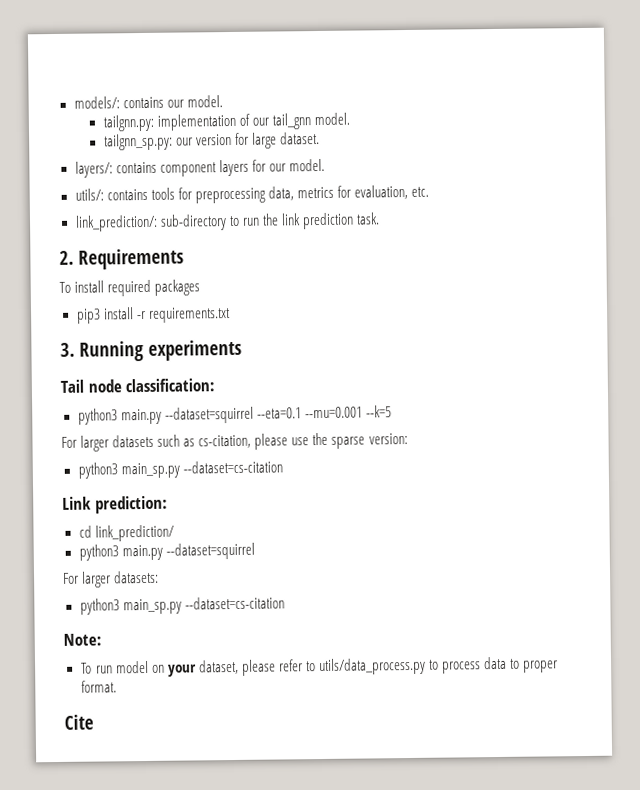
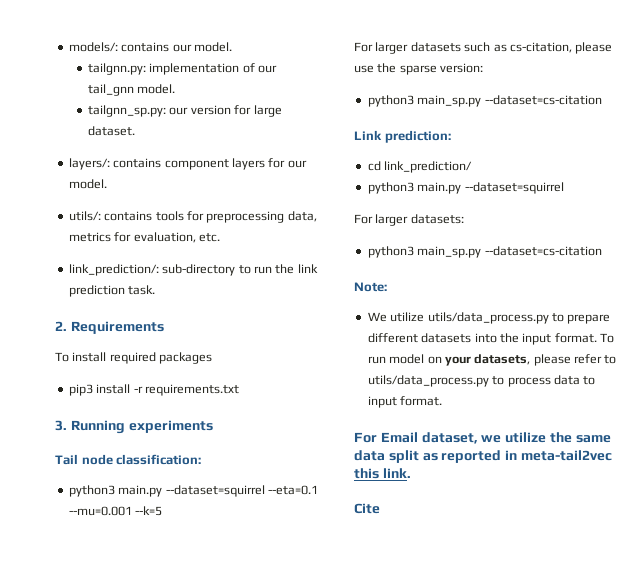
(102, 639) none -> [367,312,611,324] [367,333,597,345] We utilize utils/data_process.py to prepare different datasets into the input format.
[198,659,239,675] dataset, -> [474,354,531,365] datasets,
[523,660,559,673] [80,680,117,693] proper format. -> [367,396,443,408] [354,432,611,444] [354,450,612,463] [354,468,411,479] input format. // For Email dataset, we utilize the same data split as reported in meta-tail2vec this link.

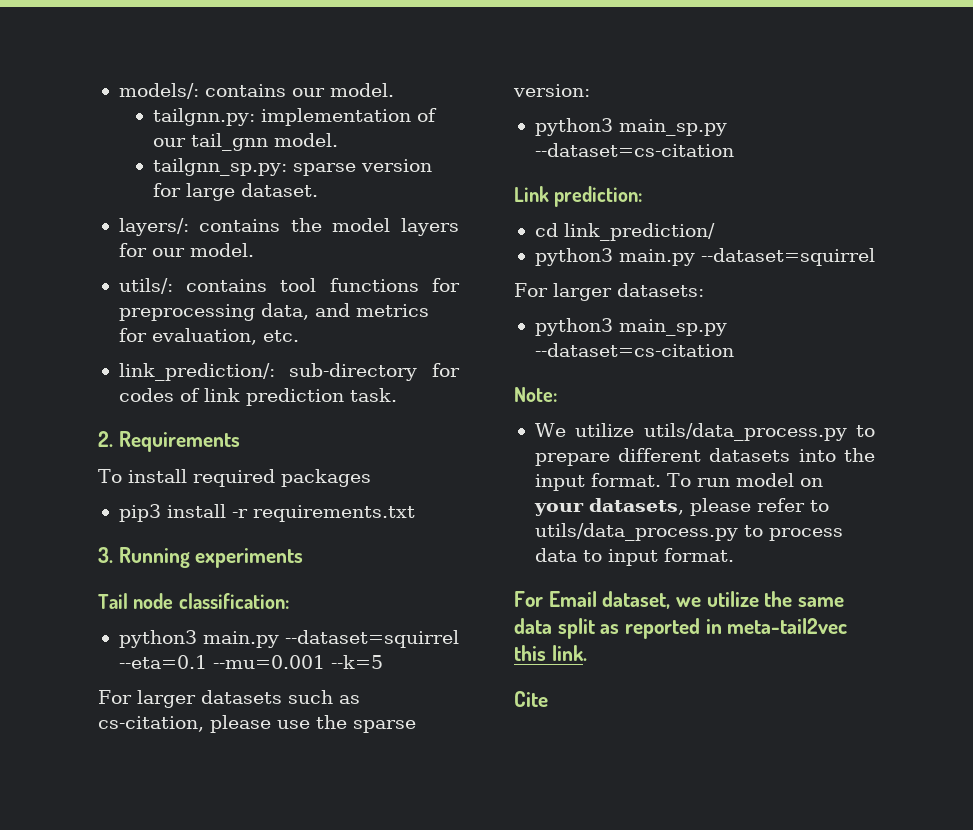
[169,107,189,115] our -> [293,163,357,176] sparse
[164,159,229,170] component -> [290,218,391,232] the model
[155,211,184,221] tools -> [280,278,419,292] tool functions
(317, 216) none -> [314,303,350,317] and
[238,264,295,274] to run the -> [432,363,461,377] [118,388,200,402] for codes of

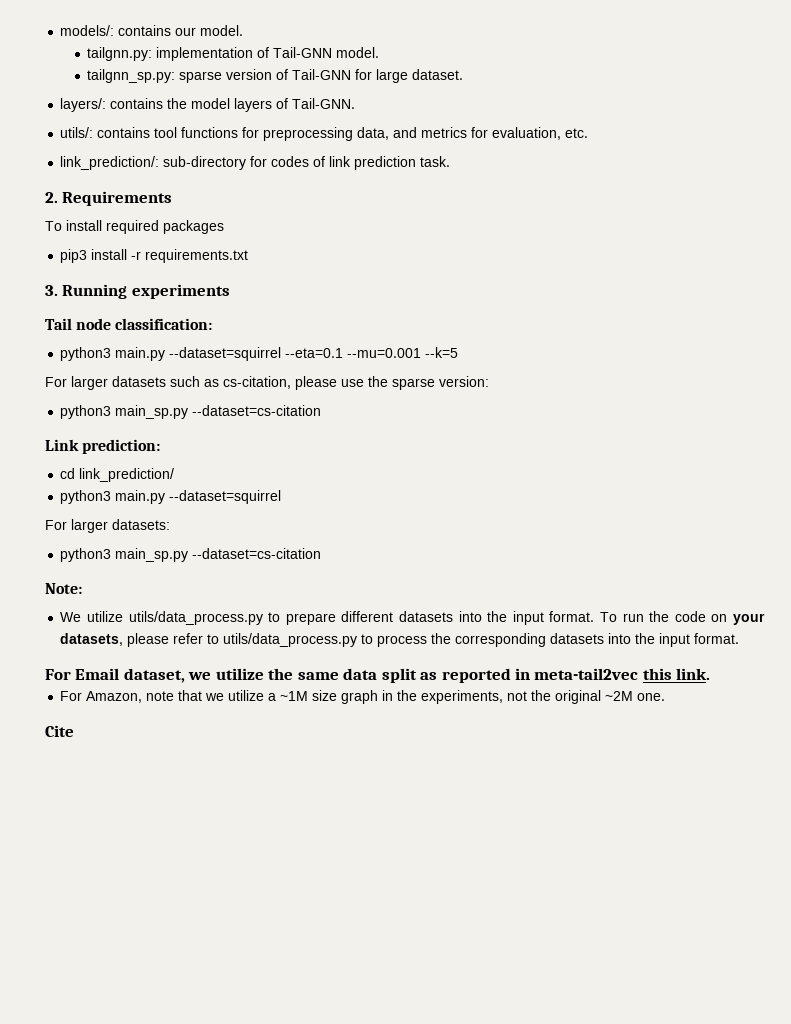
[153,133,269,151] our tail_gnn -> [273,47,333,58] Tail-GNN
(433, 165) none -> [276,69,352,80] of Tail-GNN
[118,243,254,257] for our model. -> [276,98,356,109] of Tail-GNN.
[735,473,794,487] model -> [649,611,706,622] the code
[534,548,602,562] data to -> [431,633,656,647] the corresponding datasets into the
(587, 653) none -> [60,690,666,704] // For Amazon, note that we utilize a ~1M size graph in the experiments, not the original ~2M one.

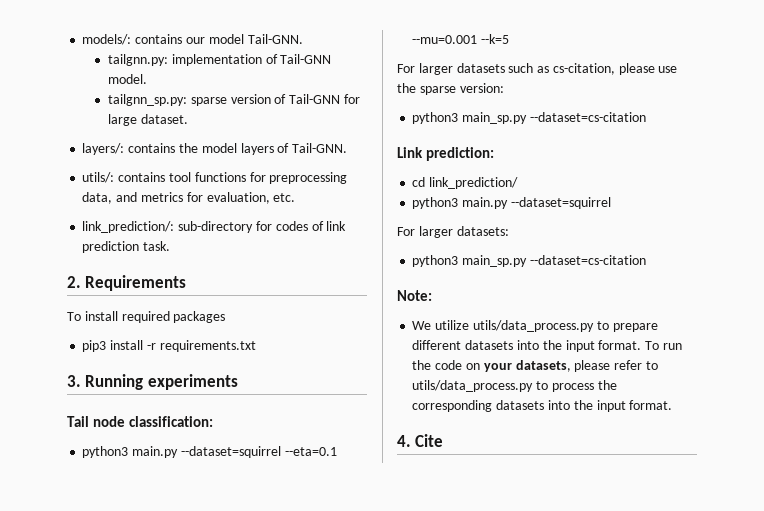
[200,25,244,36] model. -> [208,34,303,44] model Tail-GNN.
[45,668,711,683] [60,690,666,704] For Email dataset, we utilize the same data split as reported in meta-tail2vec this link. // For Amazon, note that we utilize a ~1M size graph in the experiments, not the original ~2M one. // -> [397,435,411,447] 4.

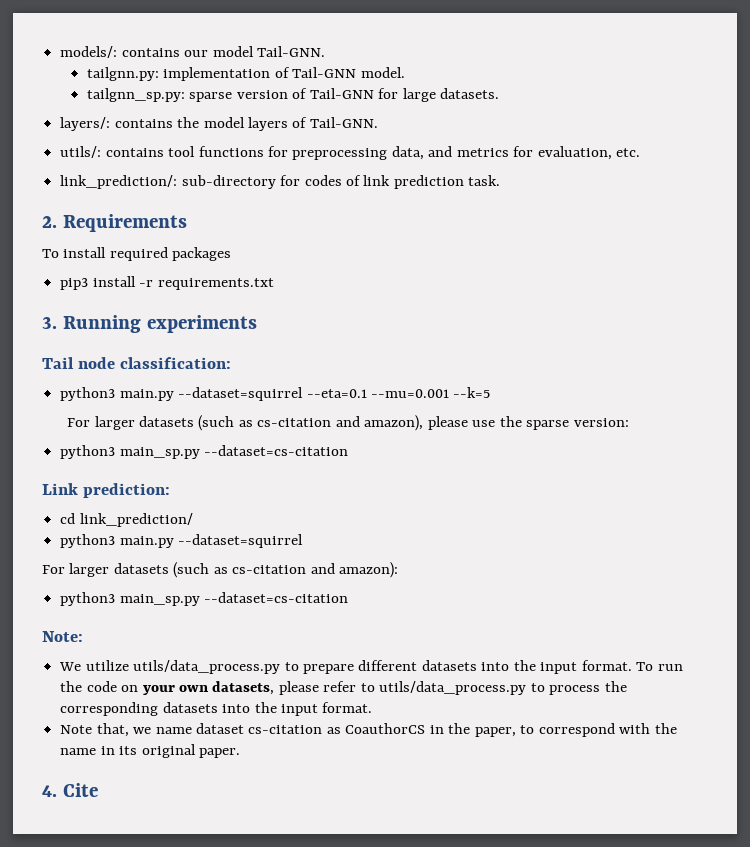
[140,114,188,124] dataset. -> [440,88,500,99] datasets.
[508,63,615,75] such as cs-citation, -> [198,415,424,431] (such as cs-citation and amazon),
[456,226,509,236] datasets: -> [113,562,399,578] datasets (such as cs-citation and amazon):
(512, 367) none -> [178,685,208,692] own
(673, 405) none -> [60,723,677,737] [60,744,240,758] // Note that, we name dataset cs-citation as CoauthorCS in the paper, to correspond with the name in its original paper.

